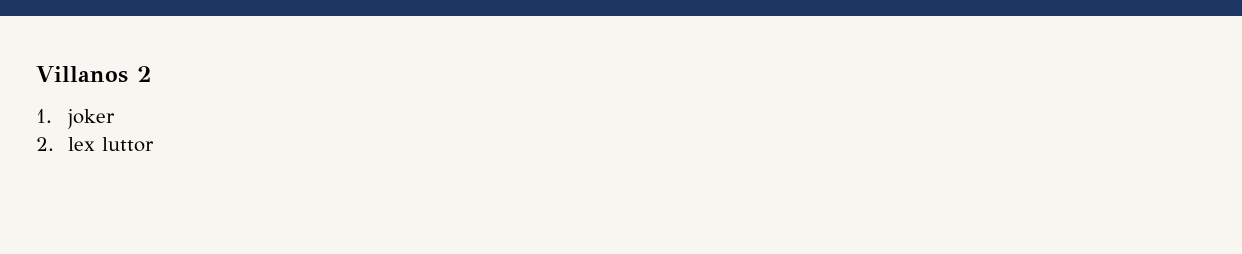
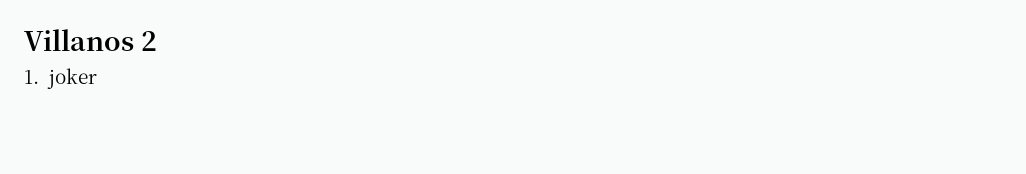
[36,137,154,152] // 2. lex luttor -> (97, 78) none

